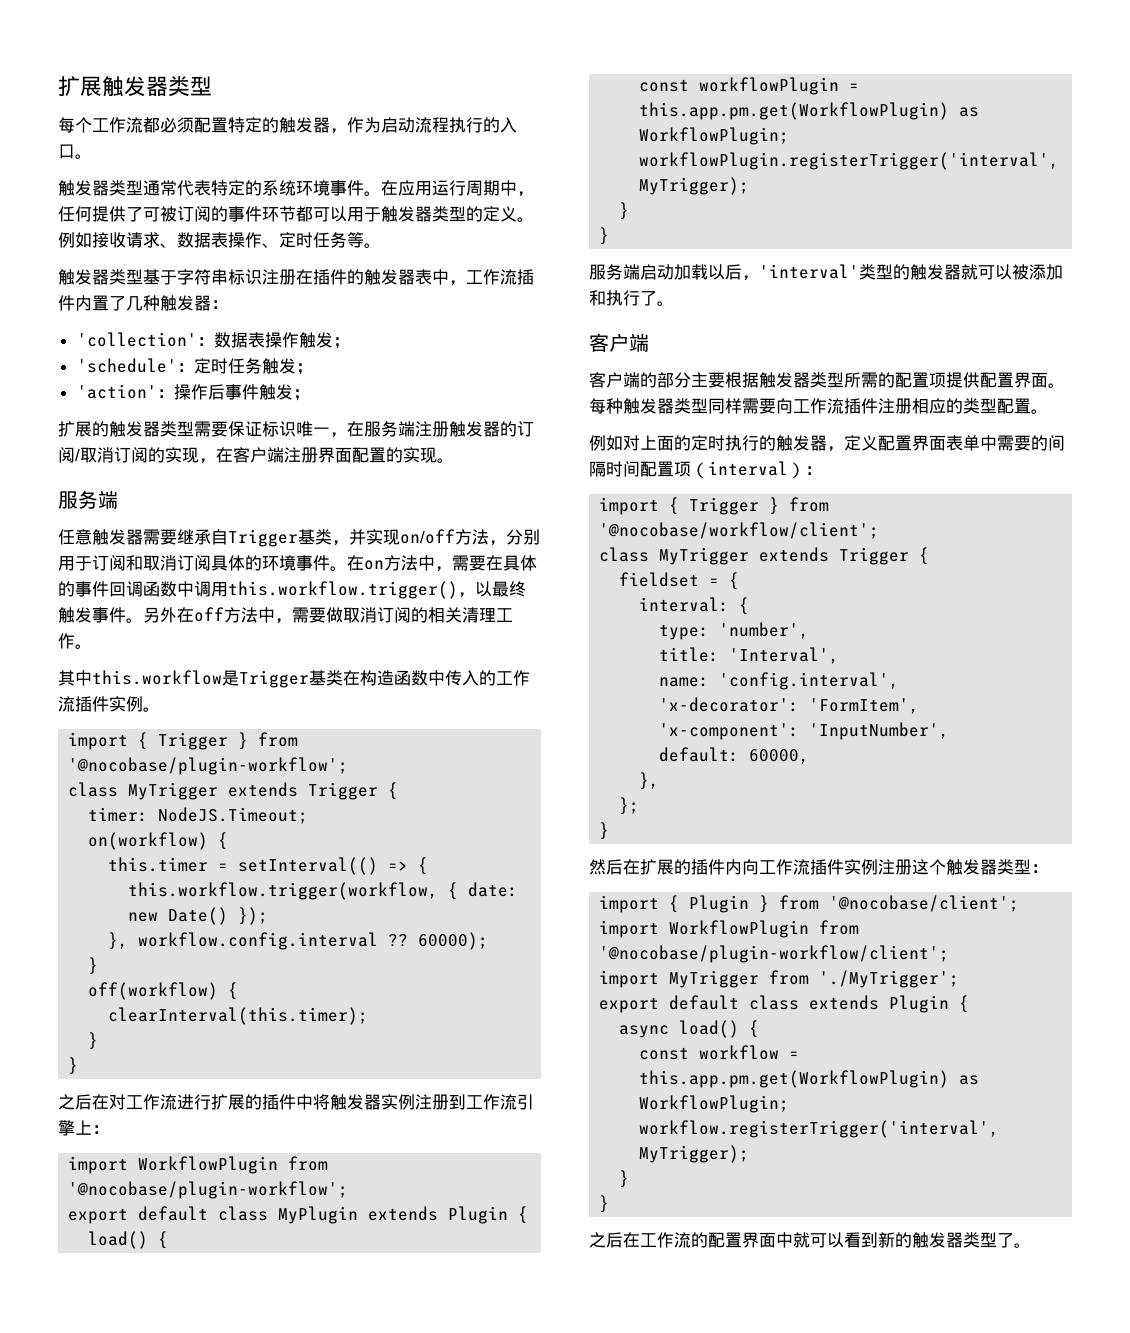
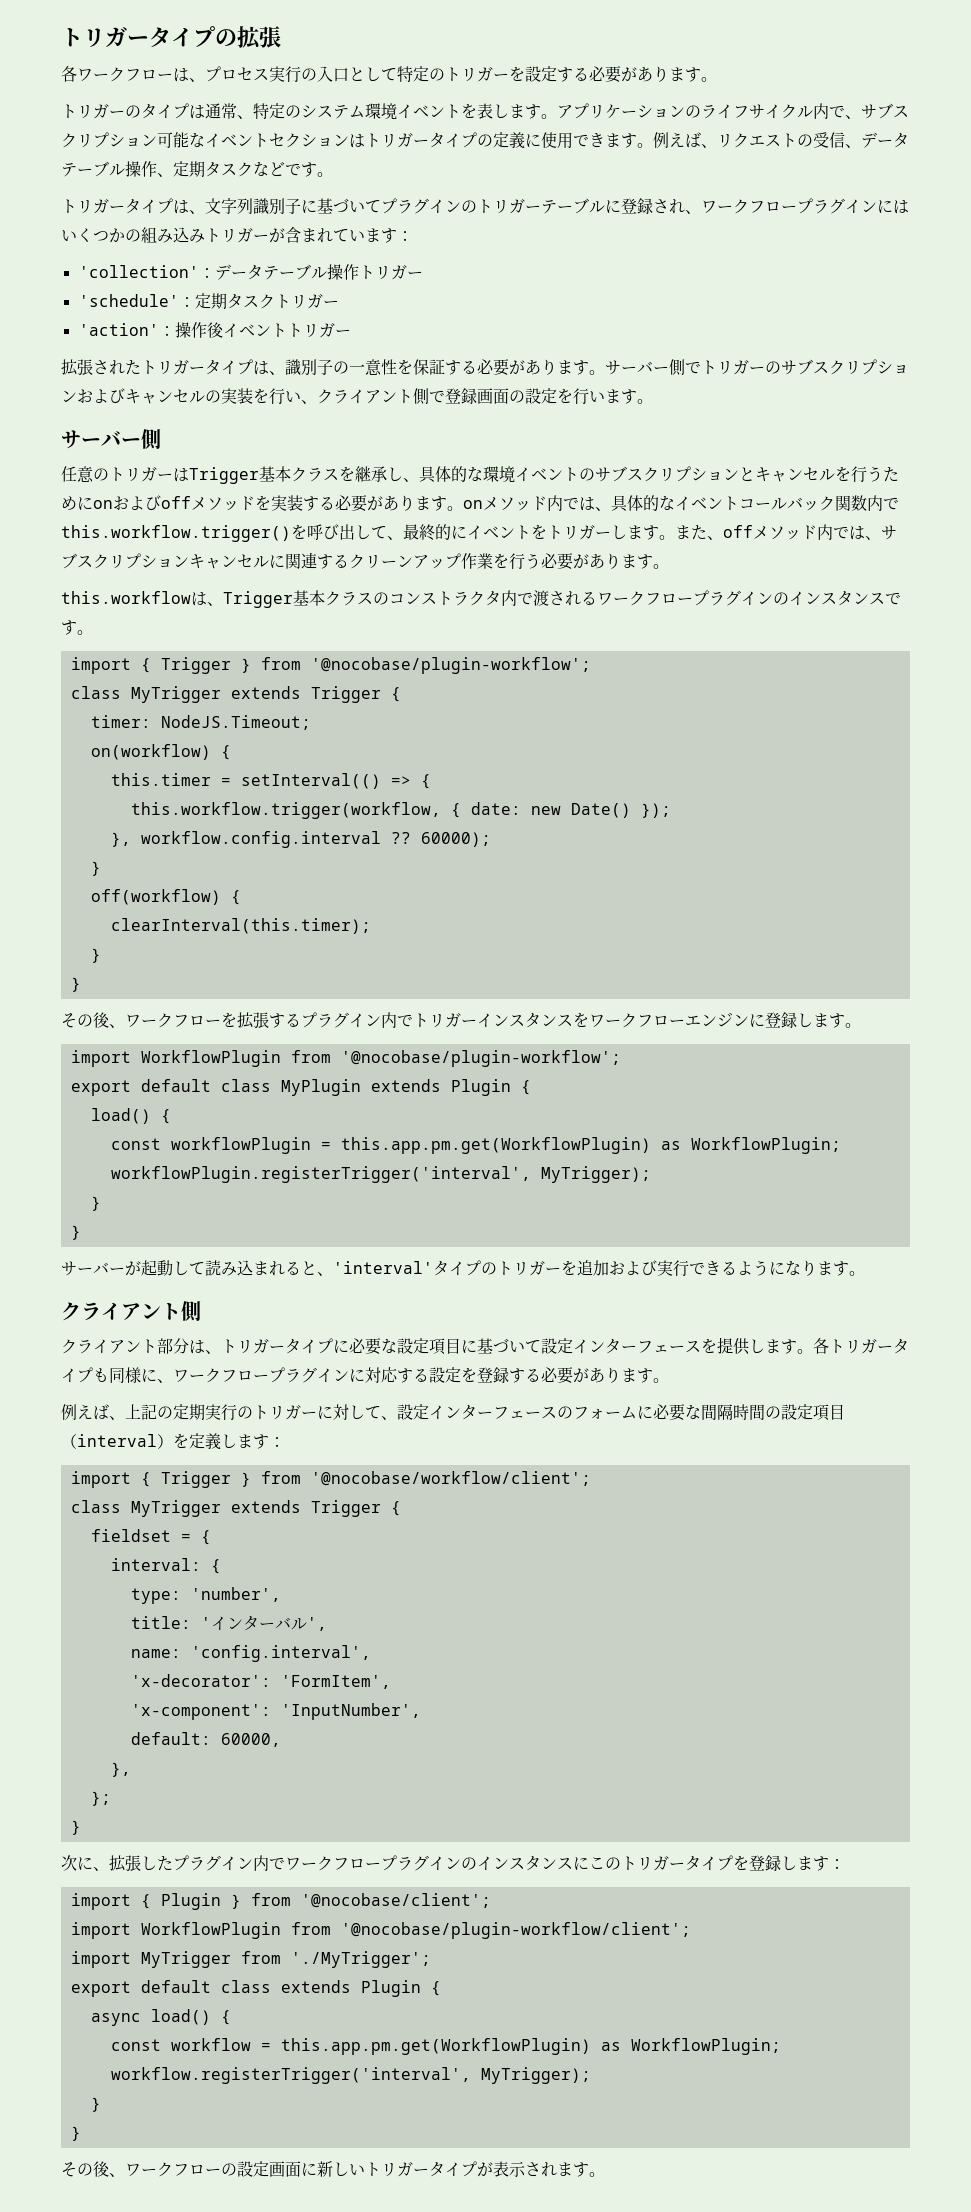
[58,76,212,97] [58,117,517,134] [58,144,92,159] [58,180,534,197] [58,206,534,222] [58,232,381,248] [58,269,534,286] [58,295,228,311] [76,332,350,349] [76,358,313,375] [76,384,310,401] [58,421,534,438] [58,447,454,464] [58,490,118,509] [58,529,540,547] [58,555,537,572] [58,581,526,599] [58,607,513,624] [58,633,92,649] [58,670,530,688] [58,696,143,712] 扩展触发器类型 // 每个工作流都必须配置特定的触发器，作为启动流程执行的入口。 // 触发器类型通常代表特定的系统环境事件。在应用运行周期中，任何提供了可被订阅的事件环节都可以用于触发器类型的定义。例如接收请求、数据表操作、定时任务等。 // 触发器类型基于字符串标识注册在插件的触发器表中，工作流插件内置了几种触发器： // 'collection'：数据表操作触发； // 'schedule'：定时任务触发； // 'action'：操作后事件触发； // 扩展的触发器类型需要保证标识唯一，在服务端注册触发器的订阅/取消订阅的实现，在客户端注册界面配置的实现。 // 服务端 // 任意触发器需要继承自Trigger基类，并实现on/off方法，分别用于订阅和取消订阅具体的环境事件。在on方法中，需要在具体的事件回调函数中调用this.workflow.trigger()，以最终触发事件。另外在off方法中，需要做取消订阅的相关清理工作。 // 其中this.workflow是Trigger基类在构造函数中传入的工作流插件实例 -> [61,26,281,49] [61,66,717,83] [61,103,909,120] [61,132,909,149] [61,161,333,177] [61,198,909,215] [61,227,413,243] [78,264,423,280] [78,293,339,309] [78,322,351,338] [61,359,909,376] [61,388,653,405] [61,429,161,450] [61,466,899,484] [61,495,899,512] [61,524,897,542] [61,552,669,570] [61,590,901,608] [61,620,77,635] トリガータイプの拡張 // 各ワークフローは、プロセス実行の入口として特定のトリガーを設定する必要があります。 // トリガーのタイプは通常、特定のシステム環境イベントを表します。アプリケーションのライフサイクル内で、サブスクリプション可能なイベントセクションはトリガータイプの定義に使用できます。例えば、リクエストの受信、データテーブル操作、定期タスクなどです。 // トリガータイプは、文字列識別子に基づいてプラグインのトリガーテーブルに登録され、ワークフロープラグインにはいくつかの組み込みトリガーが含まれています： // 'collection'：データテーブル操作トリガー // 'schedule'：定期タスクトリガー // 'action'：操作後イベントトリガー // 拡張されたトリガータイプは、識別子の一意性を保証する必要があります。サーバー側でトリガーのサブスクリプションおよびキャンセルの実装を行い、クライアント側で登録画面の設定を行います。 // サーバー側 // 任意のトリガーはTrigger基本クラスを継承し、具体的な環境イベントのサブスクリプションとキャンセルを行うためにonおよびoffメソッドを実装する必要があります。onメソッド内では、具体的なイベントコールバック関数内でthis.workflow.trigger()を呼び出して、最終的にイベントをトリガーします。また、offメソッド内では、サブスクリプションキャンセルに関連するクリーンアップ作業を行う必要があります。 // this.workflowは、Trigger基本クラスのコンストラクタ内で渡されるワークフロープラグインのインスタンスです
[58,1094,534,1110] [58,1120,109,1136] 之后在对工作流进行扩展的插件中将触发器实例注册到工作流引擎上： -> [61,1012,861,1029] その後、ワークフローを拡張するプラグイン内でトリガーインスタンスをワークフローエンジンに登録します。
[589,264,1063,281] [589,290,674,306] [589,333,649,352] [589,372,1065,388] [589,398,1048,414] [589,435,1065,452] [589,461,805,478] 服务端启动加载以后，'interval'类型的触发器就可以被添加和执行了。 // 客户端 // 客户端的部分主要根据触发器类型所需的配置项提供配置界面。每种触发器类型同样需要向工作流插件注册相应的类型配置。 // 例如对上面的定时执行的触发器，定义配置界面表单中需要的间隔时间配置项（interval） -> [61,1260,865,1277] [61,1301,201,1322] [61,1337,909,1355] [61,1367,669,1384] [61,1404,845,1421] [61,1433,269,1450] サーバーが起動して読み込まれると、'interval'タイプのトリガーを追加および実行できるようになります。 // クライアント側 // クライアント部分は、トリガータイプに必要な設定項目に基づいて設定インターフェースを提供します。各トリガータイプも同様に、ワークフロープラグインに対応する設定を登録する必要があります。 // 例えば、上記の定期実行のトリガーに対して、設定インターフェースのフォームに必要な間隔時間の設定項目（interval）を定義します
[729,647,840,664] 'Interval', -> [200,1615,327,1631] 'インターバル',
[589,859,1031,875] 然后在扩展的插件内向工作流插件实例注册这个触发器类型 -> [61,1855,829,1872] 次に、拡張したプラグイン内でワークフロープラグインのインスタンスにこのトリガータイプを登録します
[589,1232,1014,1248] 之后在工作流的配置界面中就可以看到新的触发器类型了 -> [61,2161,589,2177] その後、ワークフローの設定画面に新しいトリガータイプが表示されます

